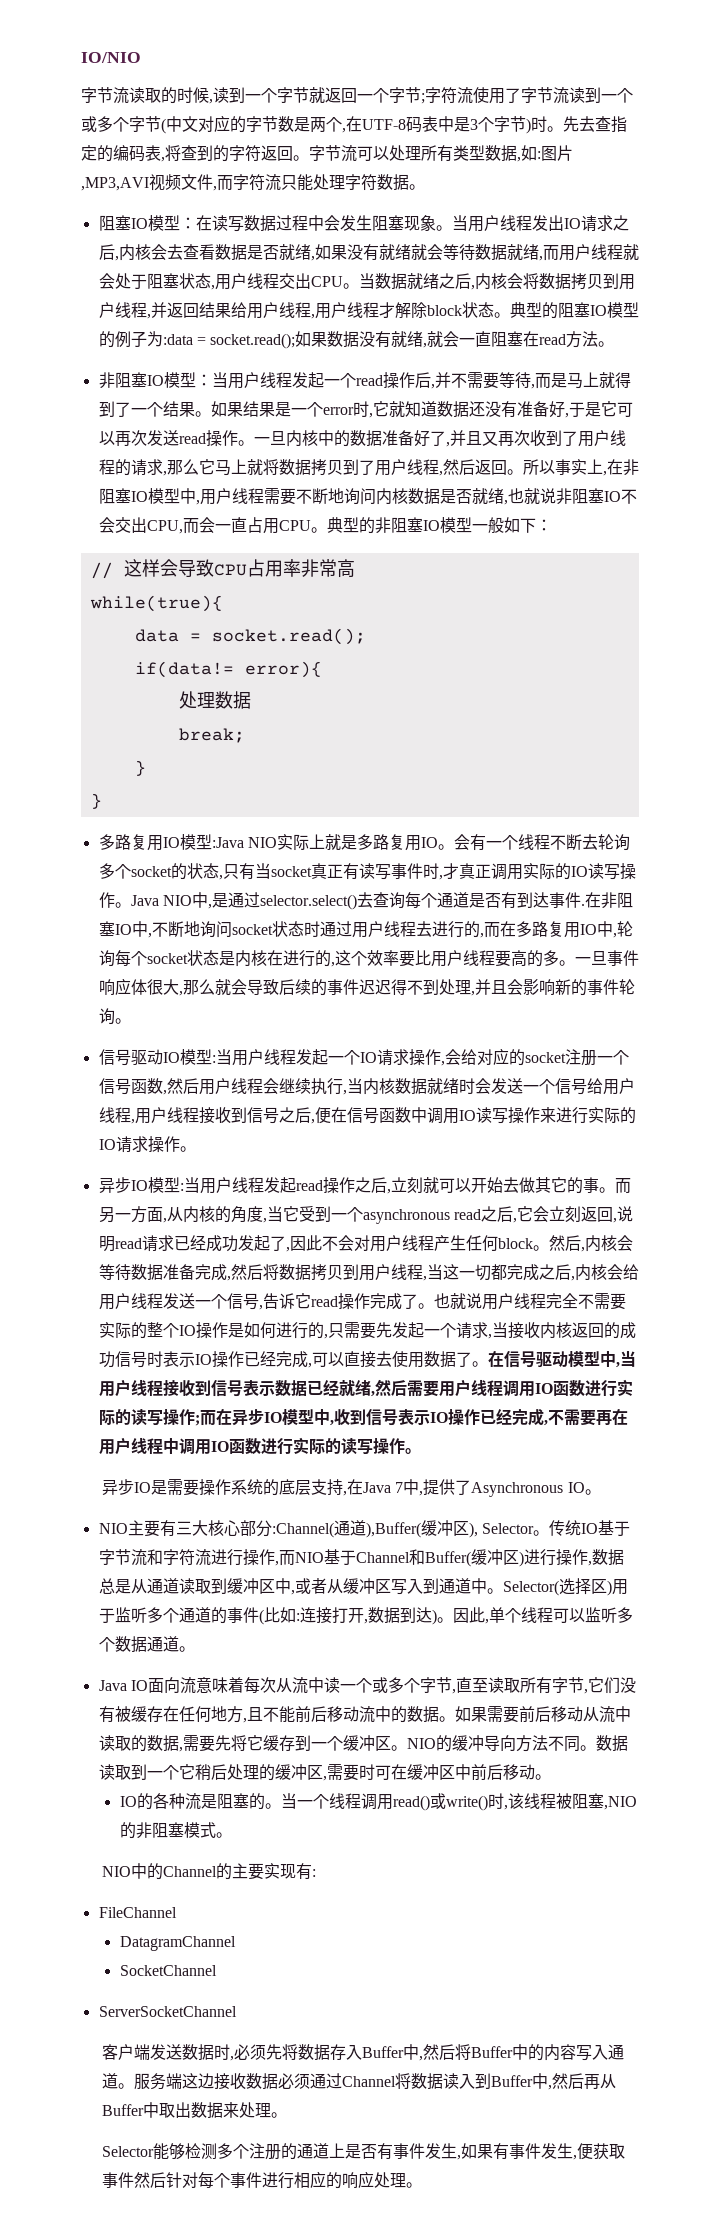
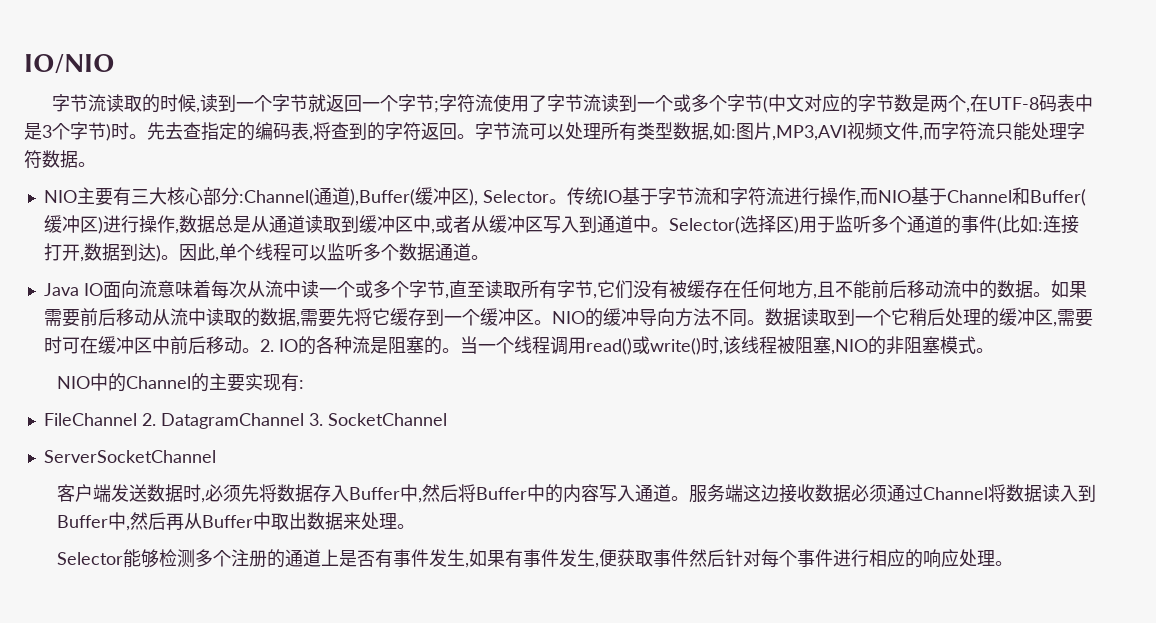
[98,215,629,232] [98,244,639,261] [98,273,635,290] [98,302,639,319] [98,331,615,349] [98,372,631,389] [98,401,633,418] [98,430,626,447] [98,459,639,476] [98,488,637,505] [98,517,552,534] [90,559,355,579] [89,595,223,612] [134,628,366,645] [134,661,322,678] [178,691,251,709] [178,728,245,743] [134,760,146,776] [90,793,102,809] [98,834,630,851] [98,863,636,880] [98,892,633,910] [98,921,633,938] [98,950,639,967] [98,978,635,996] [98,1008,131,1025] [98,1048,629,1066] [98,1078,635,1095] [98,1107,636,1124] [98,1136,196,1153] [98,1177,631,1194] [98,1206,633,1224] [98,1235,633,1252] [98,1264,639,1281] [98,1293,626,1310] [98,1322,636,1339] [98,1350,636,1368] [98,1379,633,1397] [98,1408,628,1426] [98,1437,421,1455] [101,1479,601,1497] // 阻塞IO模型：在读写数据过程中会发生阻塞现象。当用户线程发出IO请求之后,内核会去查看数据是否就绪,如果没有就绪就会等待数据就绪,而用户线程就会处于阻塞状态,用户线程交出CPU。当数据就绪之后,内核会将数据拷贝到用户线程,并返回结果给用户线程,用户线程才解除block状态。典型的阻塞IO模型的例子为:data = socket.read();如果数据没有就绪,就会一直阻塞在read方法。 // 非阻塞IO模型：当用户线程发起一个read操作后,并不需要等待,而是马上就得到了一个结果。如果结果是一个error时,它就知道数据还没有准备好,于是它可以再次发送read操作。一旦内核中的数据准备好了,并且又再次收到了用户线程的请求,那么它马上就将数据拷贝到了用户线程,然后返回。所以事实上,在非阻塞IO模型中,用户线程需要不断地询问内核数据是否就绪,也就说非阻塞IO不会交出CPU,而会一直占用CPU。典型的非阻塞IO模型一般如下： // // 这样会导致CPU占用率非常高 // while(true){ // data = socket.read(); // if(data!= error){ // 处理数据 // break; // } // } // 多路复用IO模型:Java NIO实际上就是多路复用IO。会有一个线程不断去轮询多个socket的状态,只有当socket真正有读写事件时,才真正调用实际的IO读写操作。Java NIO中,是通过selector.select()去查询每个通道是否有到达事件.在非阻塞IO中,不断地询问socket状态时通过用户线程去进行的,而在多路复用IO中,轮询每个socket状态是内核在进行的,这个效率要比用户线程要高的多。一旦事件响应体很大,那么就会导致后续的事件迟迟得不到处理,并且会影响新的事件轮询。 // 信号驱动IO模型:当用户线程发起一个IO请求操作,会给对应的socket注册一个信号函数,然后用户线程会继续执行,当内核数据就绪时会发送一个信号给用户线程,用户线程接收到信号之后,便在信号函数中调用IO读写操作来进行实际的IO请求操作。 // 异步IO模型:当用户线程发起read操作之后,立刻就可以开始去做其它的事。而另一方面,从内核的角度,当它受到一个asynchronous read之后,它会立刻返回,说明read请求已经成功发起了,因此不会对用户线程产生任何block。然后,内核会等待数据准备完成,然后将数据拷贝到用户线程,当这一切都完成之后,内核会给用户线程发送一个信号,告诉它read操作完成了。也就说用户线程完全不需要实际的整个IO操作是如何进行的,只需要先发起一个请求,当接收内核返回的成功信号时表示IO操作已经完成,可以直接去使用数据了。在信号驱动模型中,当用户线程接收到信号表示数据已经就绪,然后需要用户线程调用IO函数进行实际的读写操作;而在异步IO模型中,收到信号表示IO操作已经完成,不需要再在用户线程中调用IO函数进行实际的读写操作。 // 异步IO是需要操作系统的底层支持,在Java 7中,提供了Asynchronous IO。 -> (96, 164) none
(551, 1777) // -> [259,339,274,352] 2.
(177, 1912) // -> [141,413,156,426] 2.
(236, 1943) // -> [308,413,323,426] 3.

